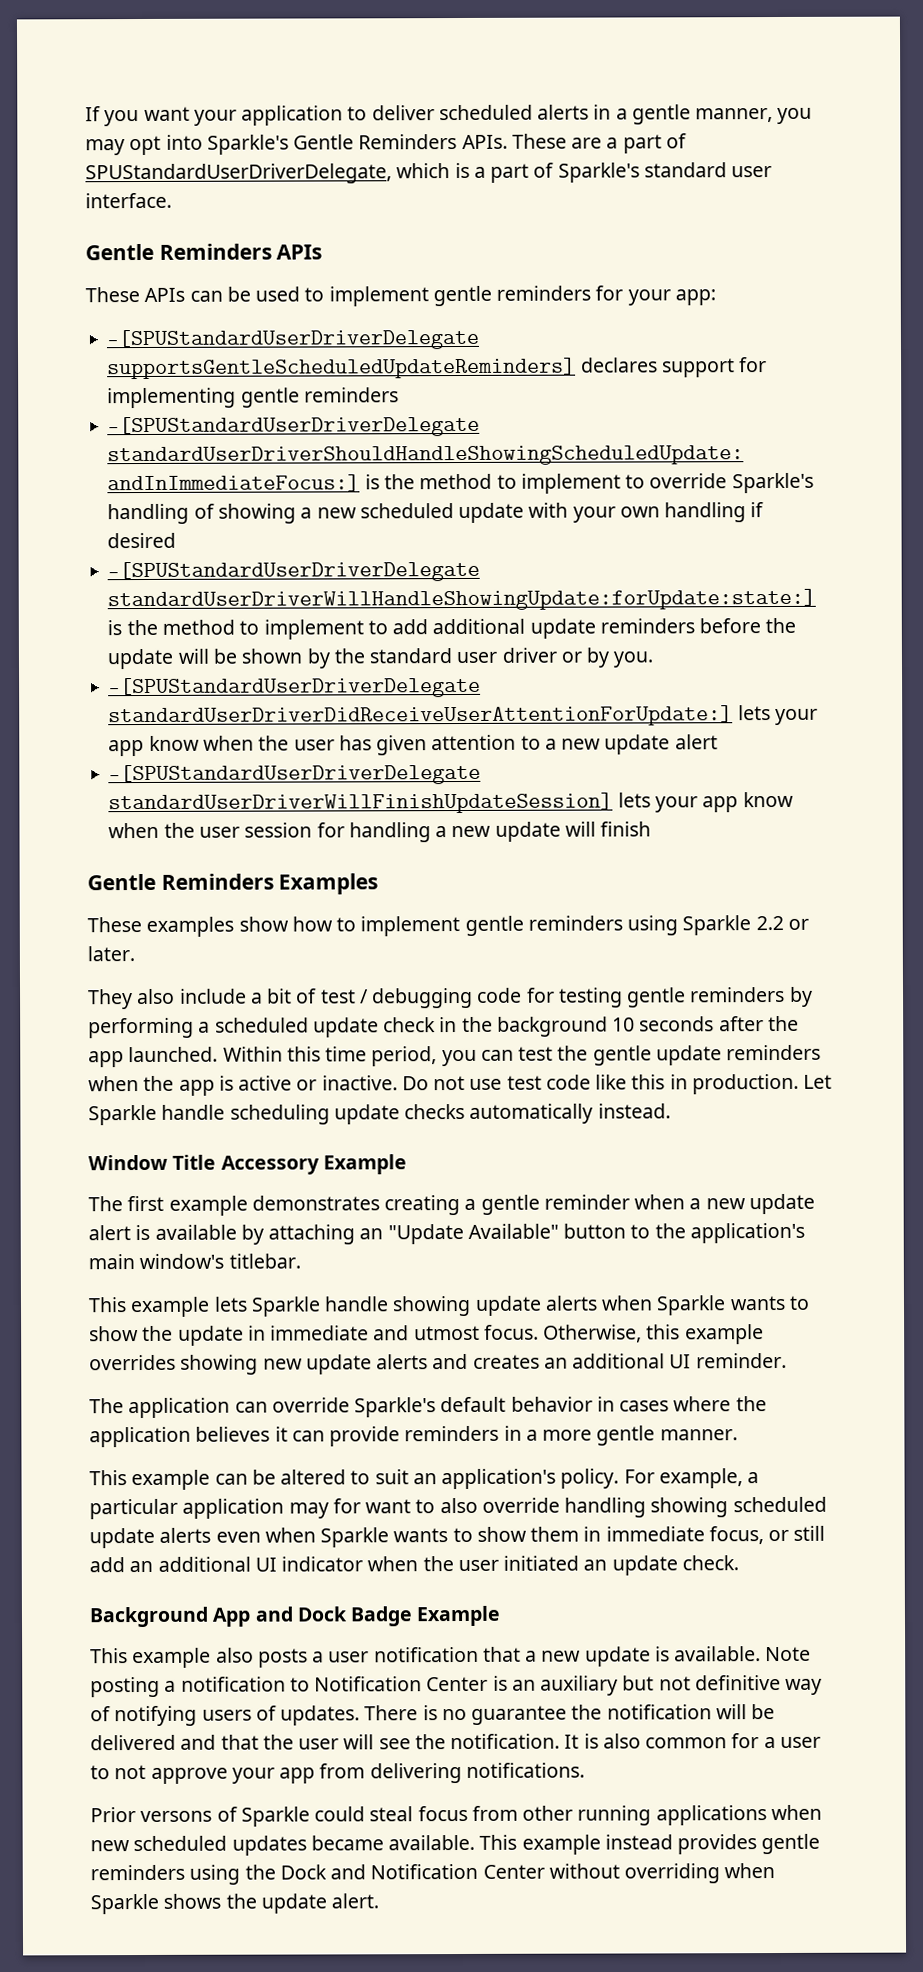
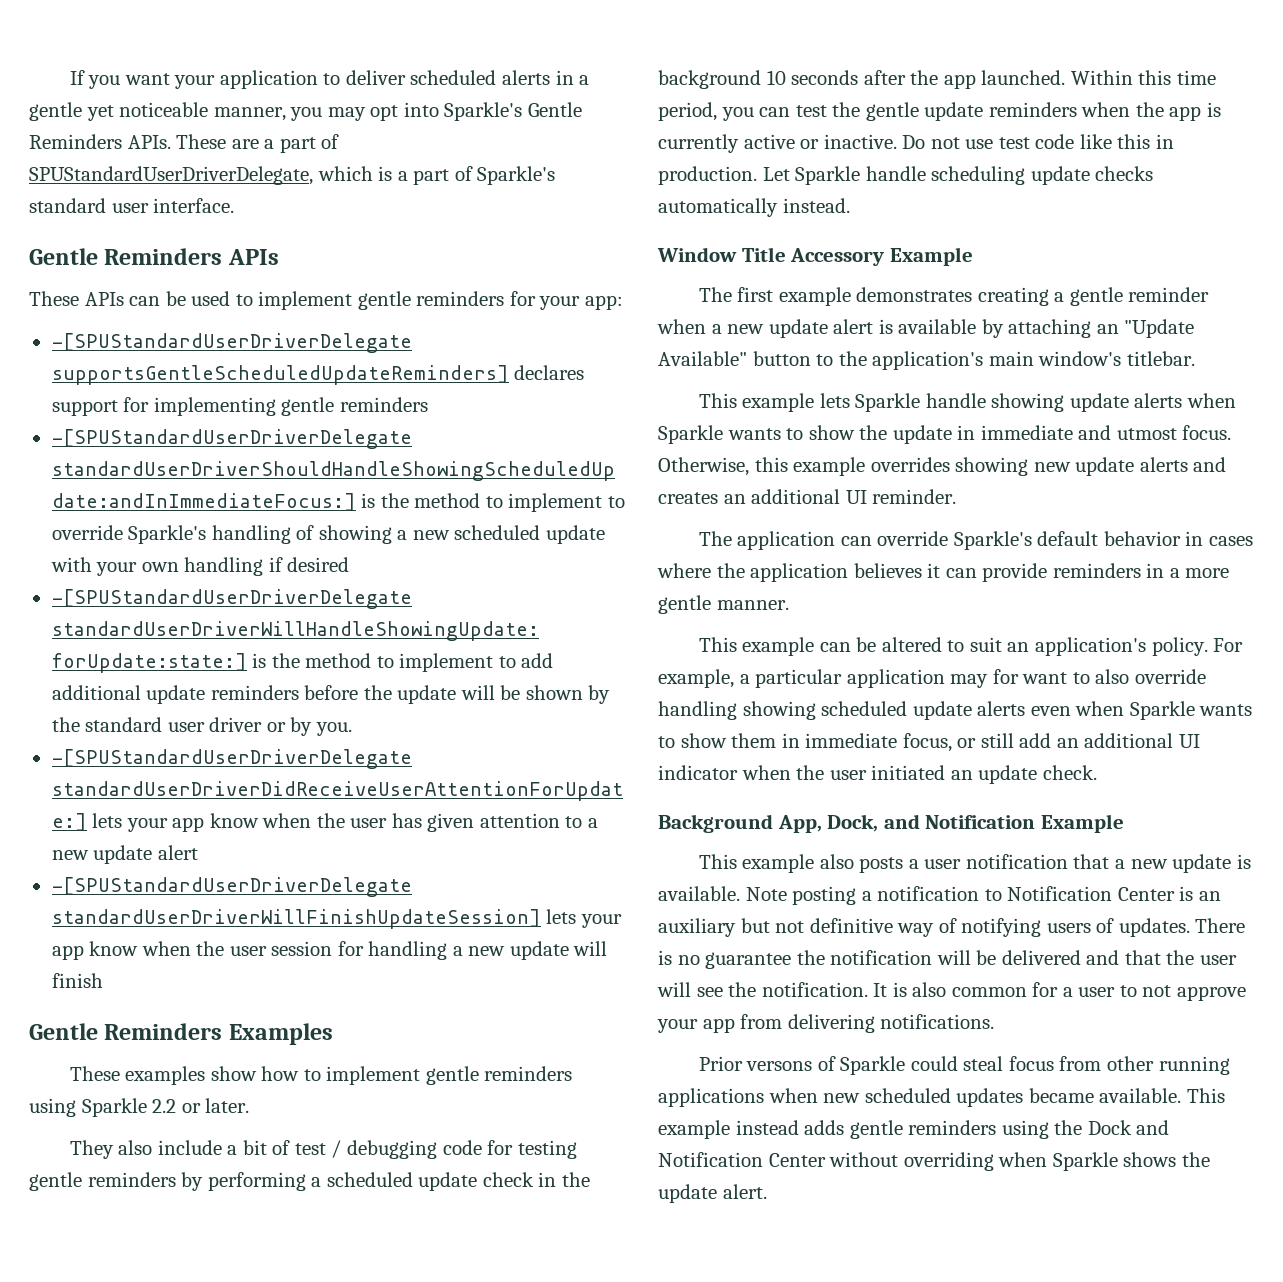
(691, 114) none -> [86,102,209,121] yet noticeable
(234, 1083) none -> [658,134,739,153] currently
[212,1606,414,1627] App and Dock Badge -> [777,814,1036,833] App, Dock, and Notification
[677,1834,758,1855] provides -> [804,1120,845,1135] adds

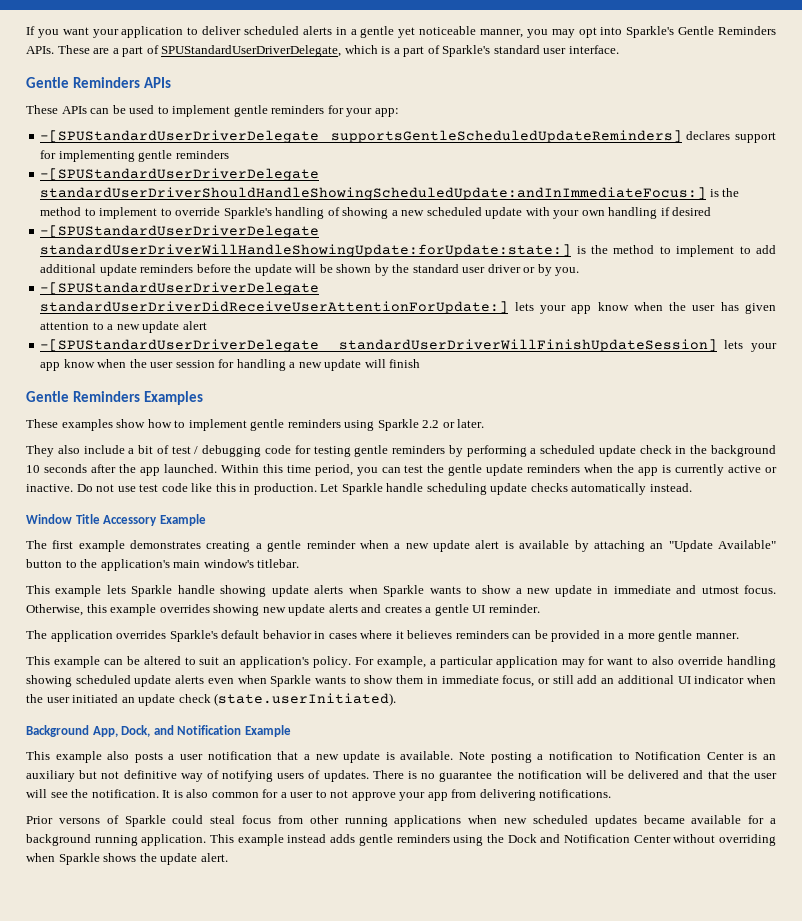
[859,425,888,440] the -> [515,588,551,594] a new
[723,489,841,504] an additional -> [425,604,469,616] a gentle
[840,531,949,546] can override -> [116,630,167,639] overrides
[716,563,1141,582] the application believes it can provide reminders -> [395,630,601,642] it believes reminders can be provided
[1042,765,1097,780] check. -> [178,693,397,706] check (state.userInitiated).
[1099,1088,1182,1103] available. -> [691,815,777,824] [26,834,207,846] available for a background running application.

